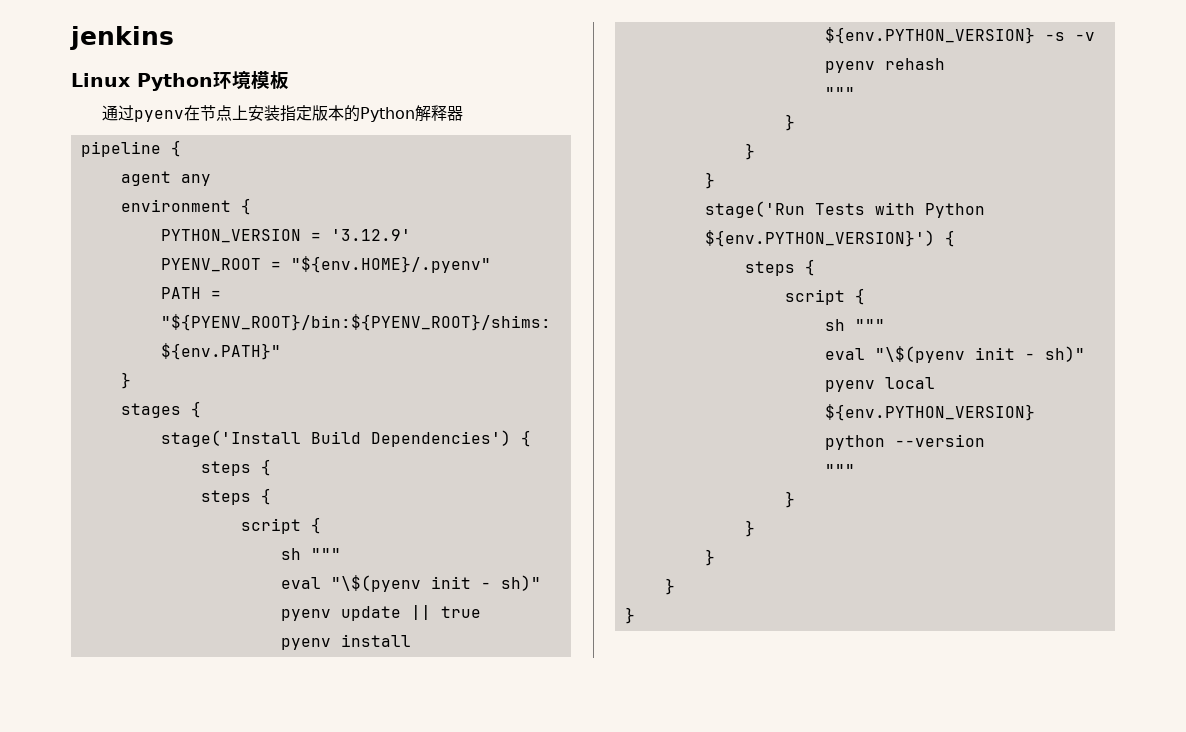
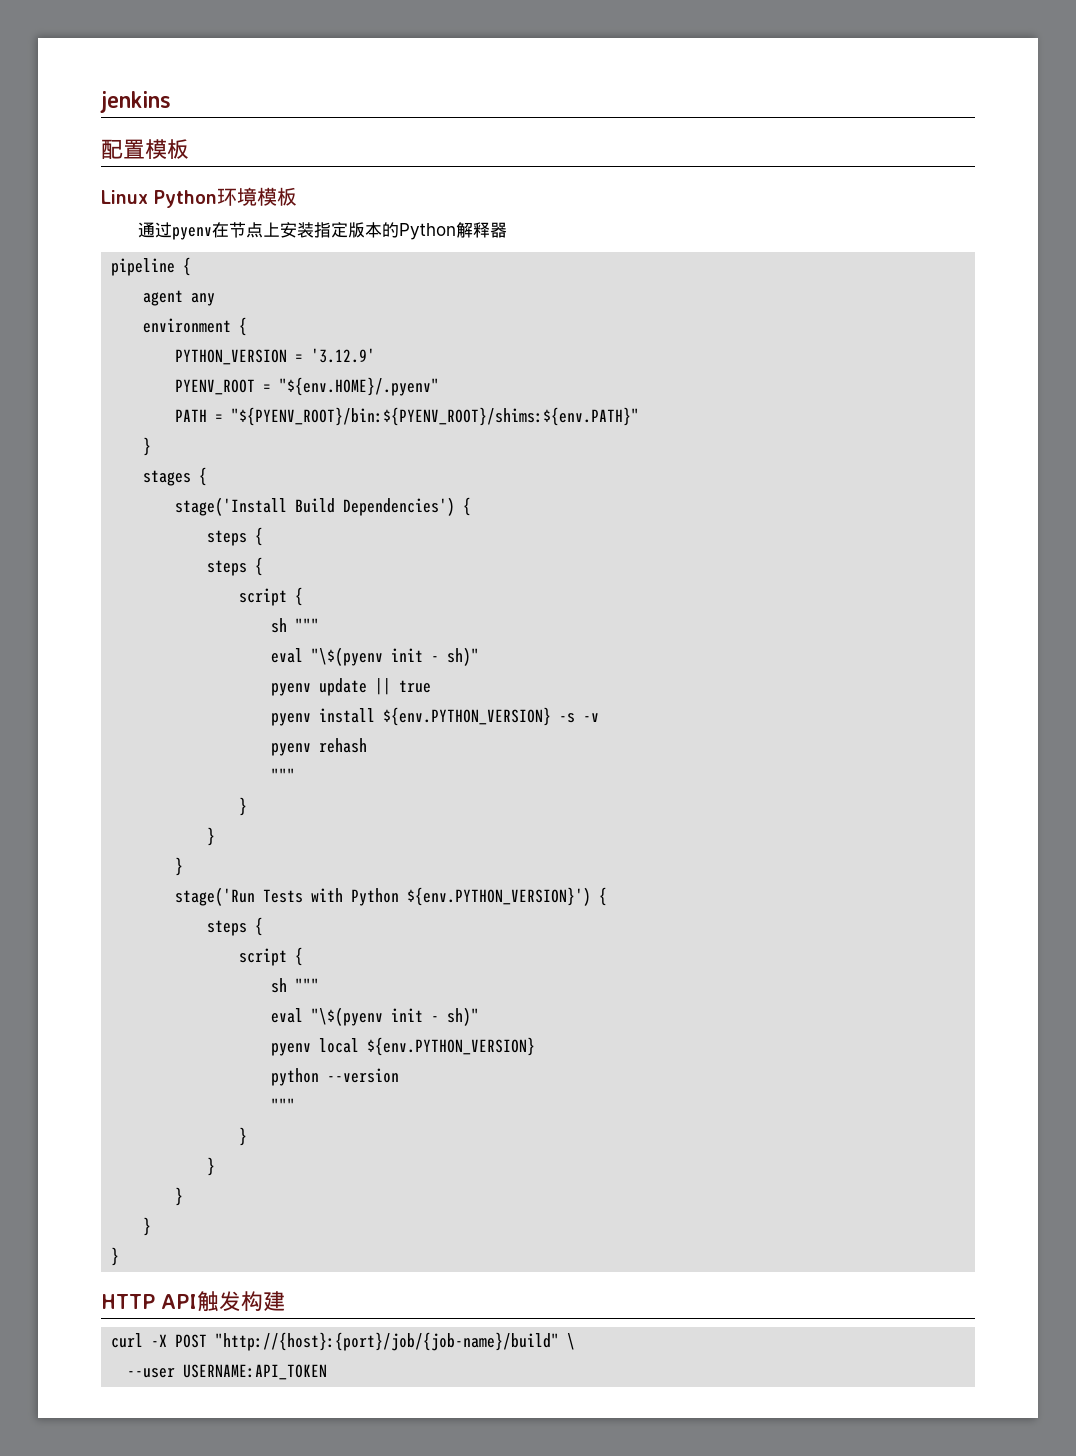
(174, 38) none -> [101,139,189,159] // 配置模板
(635, 615) none -> [101,1291,285,1312] [111,1332,576,1351] [127,1364,328,1380] // HTTP API触发构建 // curl -X POST "http://{host}:{port}/job/{job-name}/build" \ // --user USERNAME:API_TOKEN

